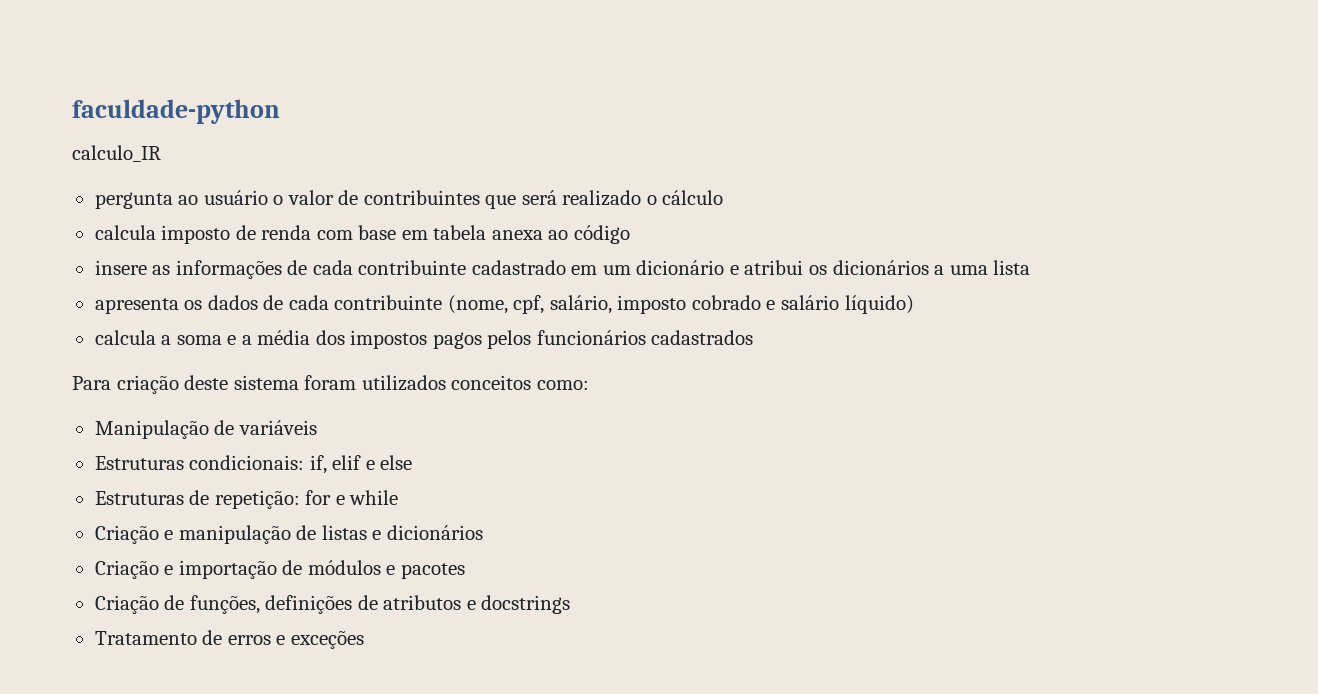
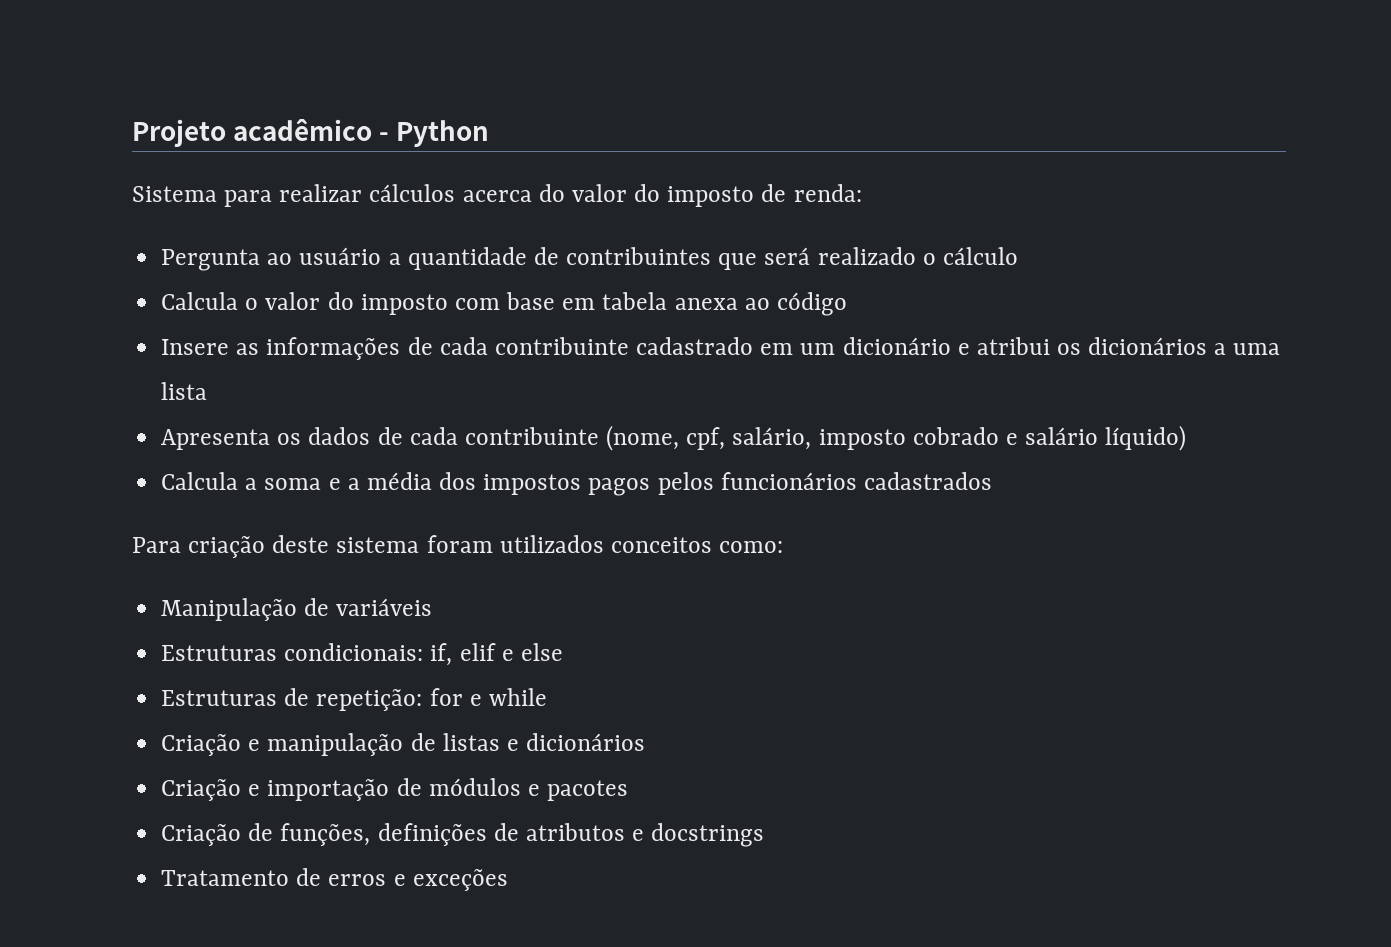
[72,99,280,124] [72,145,161,162] [94,190,334,209] faculdade-python // calculo_IR // pergunta ao usuário o valor -> [132,119,490,147] [132,184,862,207] [161,247,527,271] Projeto acadêmico - Python // Sistema para realizar cálculos acerca do valor do imposto de renda: // Pergunta ao usuário a quantidade
[94,225,312,244] calcula imposto de renda -> [161,292,448,315] Calcula o valor do imposto
[94,260,147,275] insere -> [161,339,230,355] Insere
[94,298,179,314] apresenta -> [161,429,271,450] Apresenta
[94,330,156,345] calcula -> [161,472,239,490] Calcula

